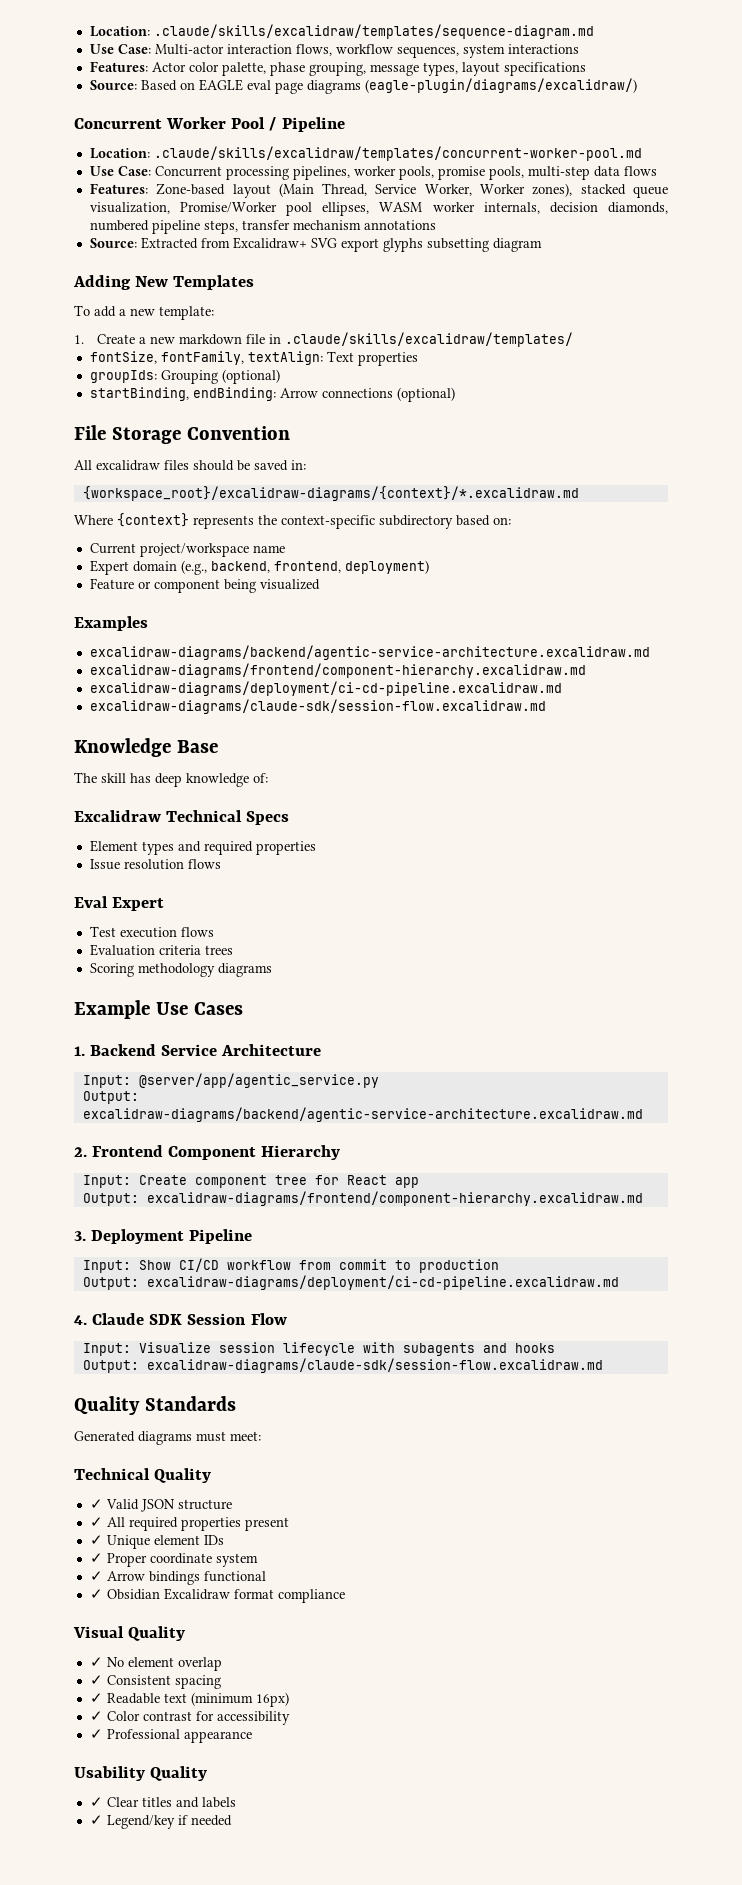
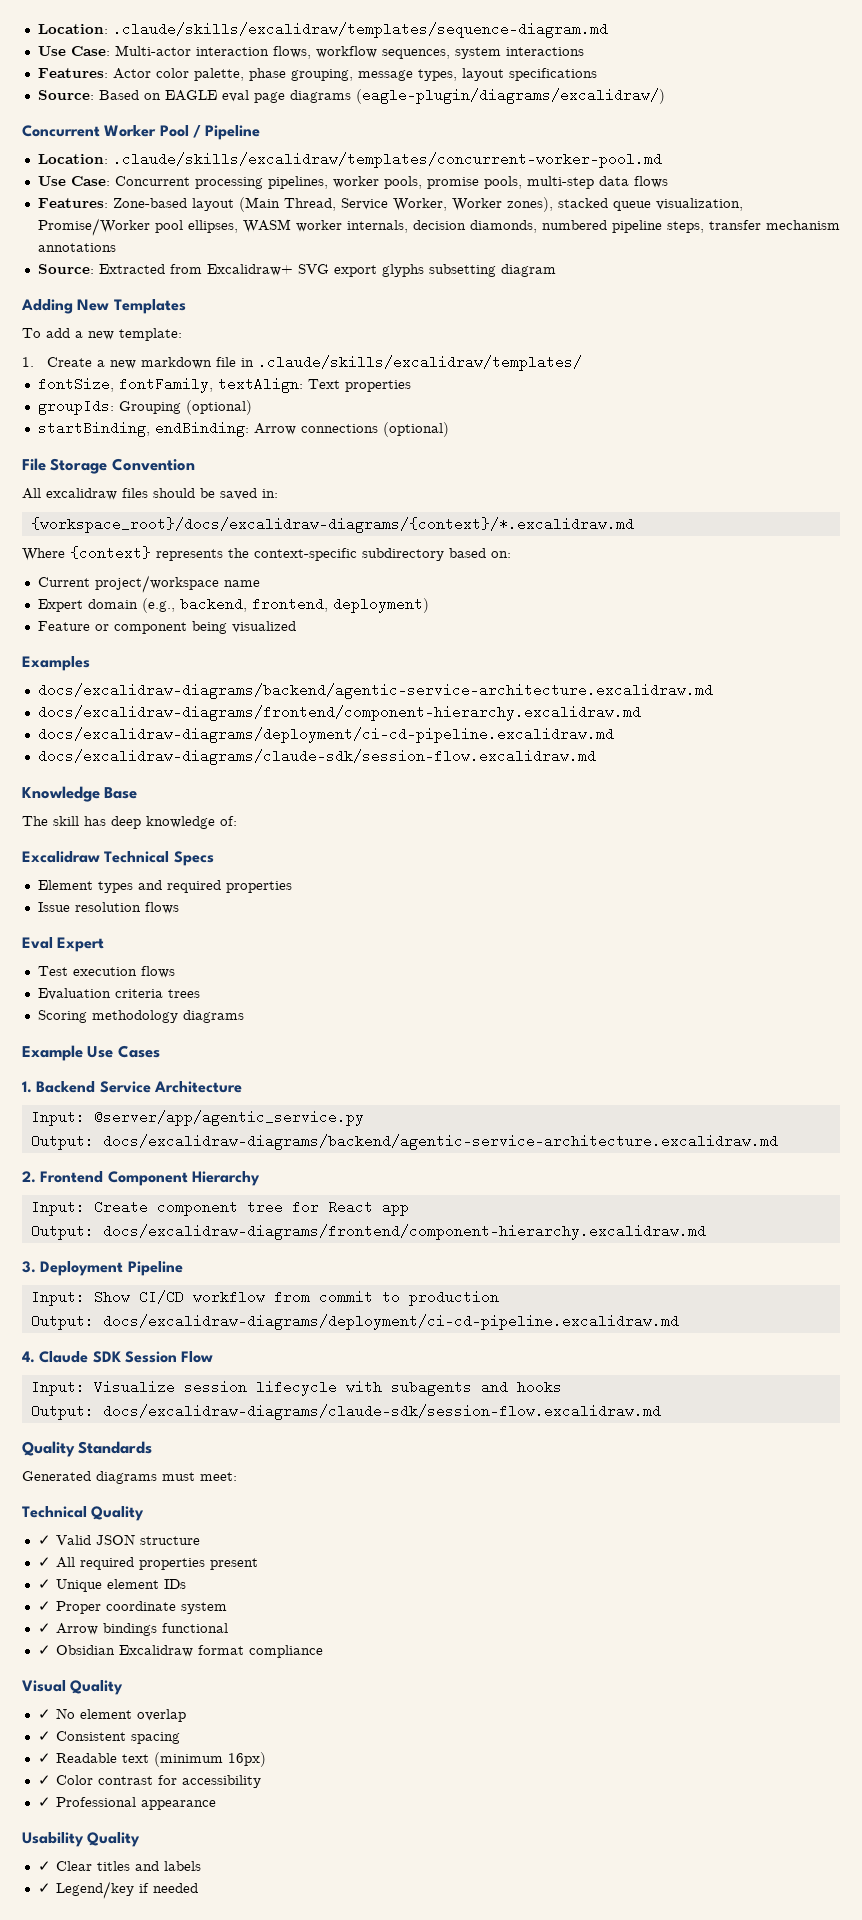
[82,486,579,501] {workspace_root}/excalidraw-diagrams/{context}/*.excalidraw.md -> [30,517,634,533] {workspace_root}/docs/excalidraw-diagrams/{context}/*.excalidraw.md
[89,645,650,660] [89,663,586,678] [89,681,562,696] [89,699,546,714] excalidraw-diagrams/backend/agentic-service-architecture.excalidraw.md // excalidraw-diagrams/frontend/component-hierarchy.excalidraw.md // excalidraw-diagrams/deployment/ci-cd-pipeline.excalidraw.md // excalidraw-diagrams/claude-sdk/session-flow.excalidraw.md -> [37,683,713,699] [37,705,641,721] [37,727,614,743] [37,749,596,765] docs/excalidraw-diagrams/backend/agentic-service-architecture.excalidraw.md // docs/excalidraw-diagrams/frontend/component-hierarchy.excalidraw.md // docs/excalidraw-diagrams/deployment/ci-cd-pipeline.excalidraw.md // docs/excalidraw-diagrams/claude-sdk/session-flow.excalidraw.md
[82,1107,643,1122] excalidraw-diagrams/backend/agentic-service-architecture.excalidraw.md -> [102,1134,778,1150] docs/excalidraw-diagrams/backend/agentic-service-architecture.excalidraw.md
[146,1191,643,1206] excalidraw-diagrams/frontend/component-hierarchy.excalidraw.md -> [102,1224,706,1240] docs/excalidraw-diagrams/frontend/component-hierarchy.excalidraw.md
[146,1275,619,1290] excalidraw-diagrams/deployment/ci-cd-pipeline.excalidraw.md -> [102,1314,679,1330] docs/excalidraw-diagrams/deployment/ci-cd-pipeline.excalidraw.md
[146,1358,603,1373] excalidraw-diagrams/claude-sdk/session-flow.excalidraw.md -> [102,1404,661,1420] docs/excalidraw-diagrams/claude-sdk/session-flow.excalidraw.md

